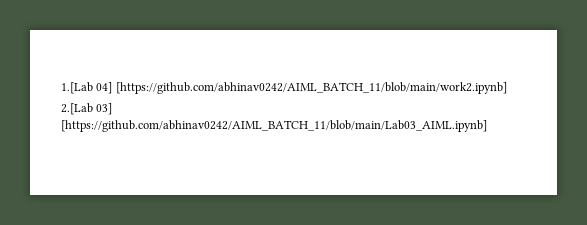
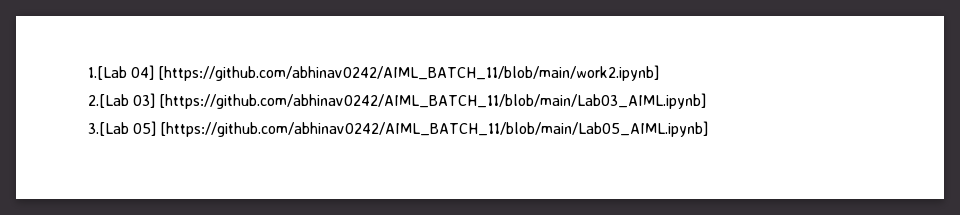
(487, 126) none -> [88,121,709,137] // 3.[Lab 05] [https://github.com/abhinav0242/AIML_BATCH_11/blob/main/Lab05_AIML.ipynb]

